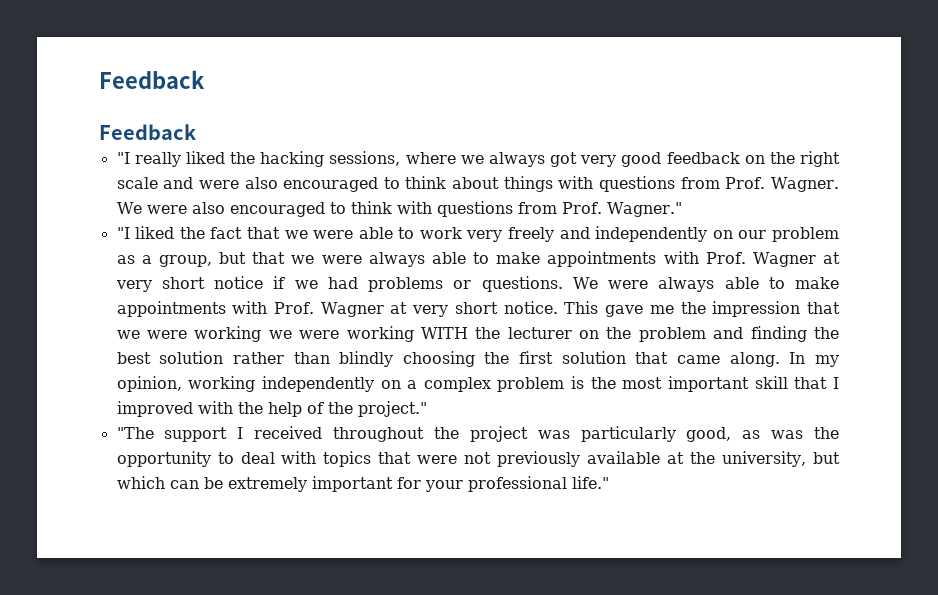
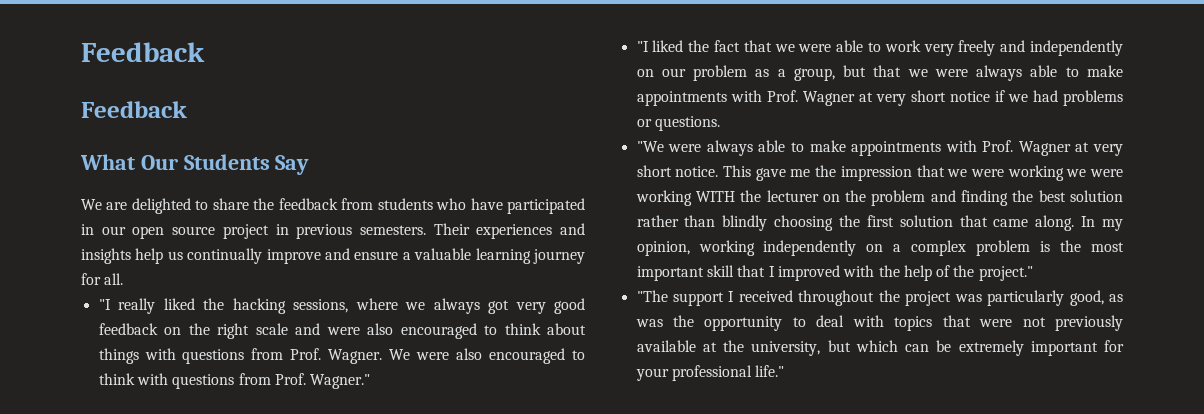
(196, 132) none -> [80,154,310,175] [81,198,585,214] [81,223,585,239] [81,248,585,264] [81,273,124,285] // What Our Students Say // We are delighted to share the feedback from students who have participated in our open source project in previous semesters. Their experiences and insights help us continually improve and ensure a valuable learning journey for all.
[572,277,598,289] We -> [636,141,664,152] // "We

